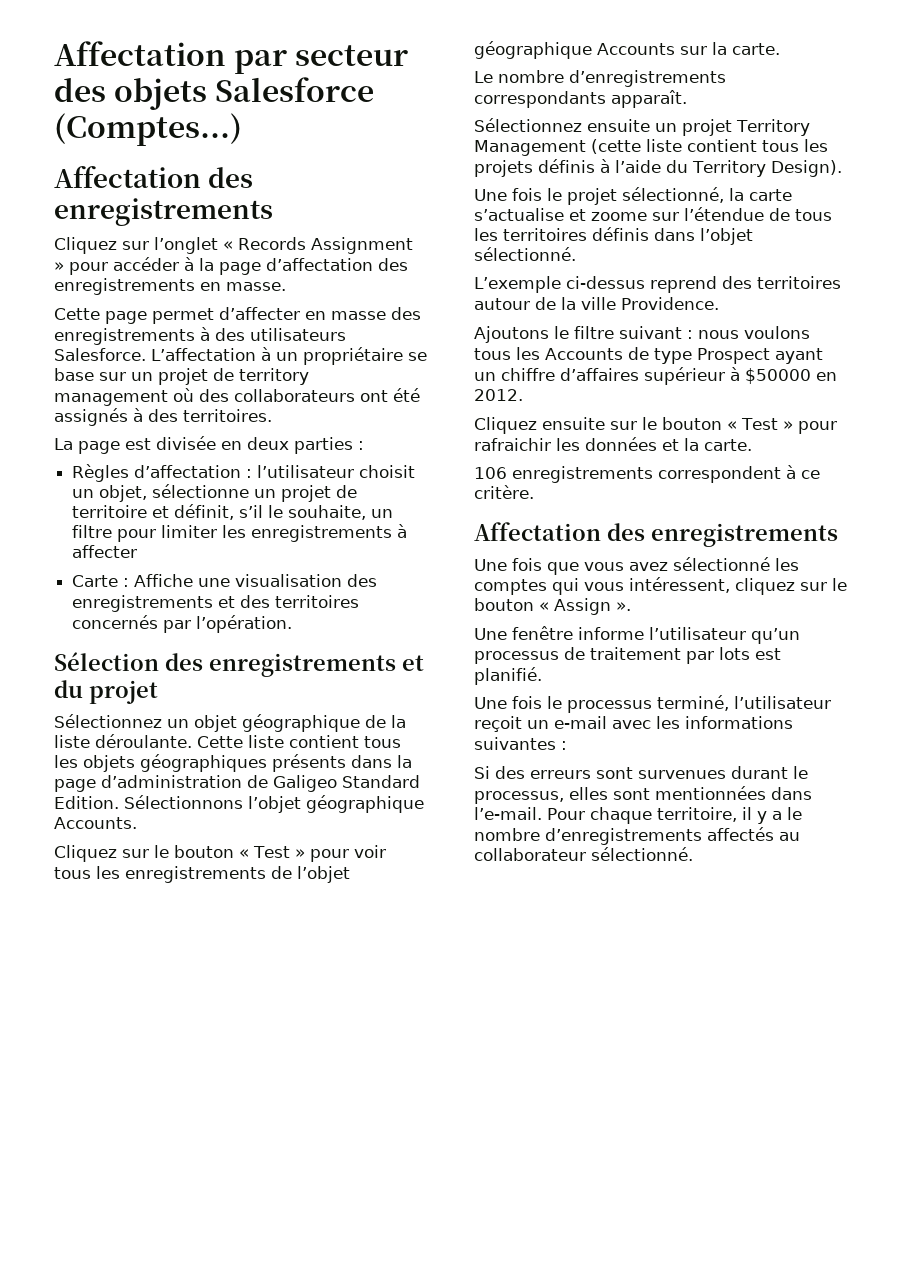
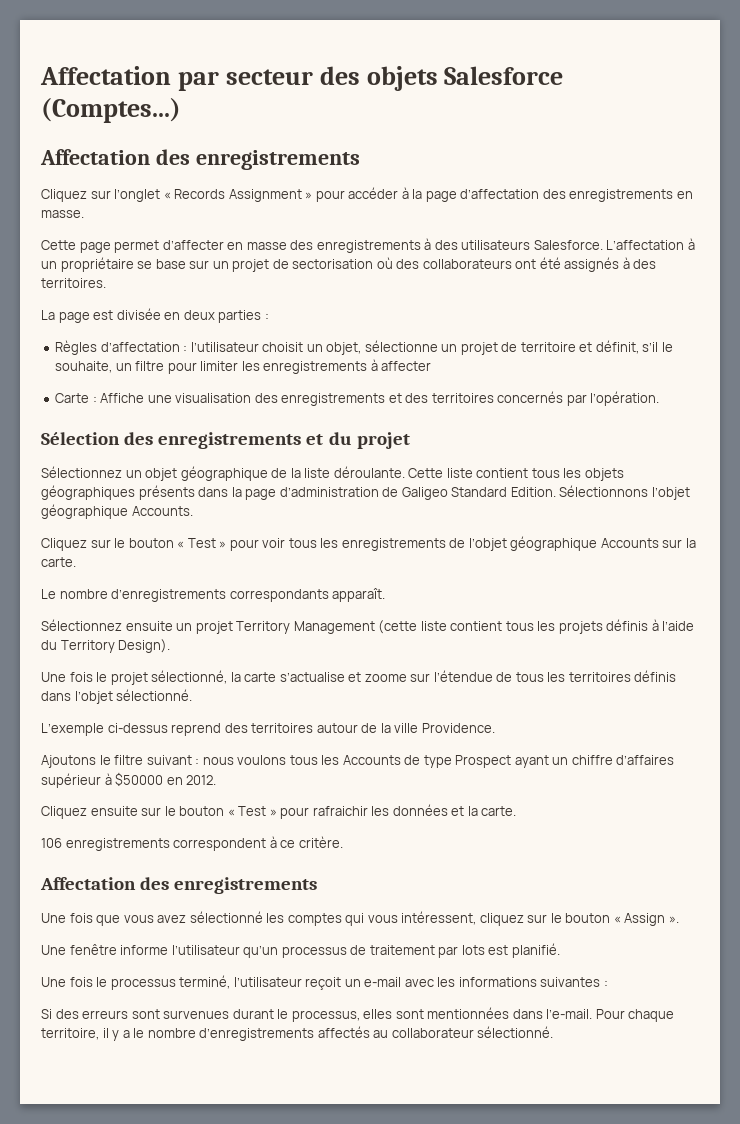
[239,368,309,385] [54,390,168,406] territory management -> [292,259,374,269] sectorisation

